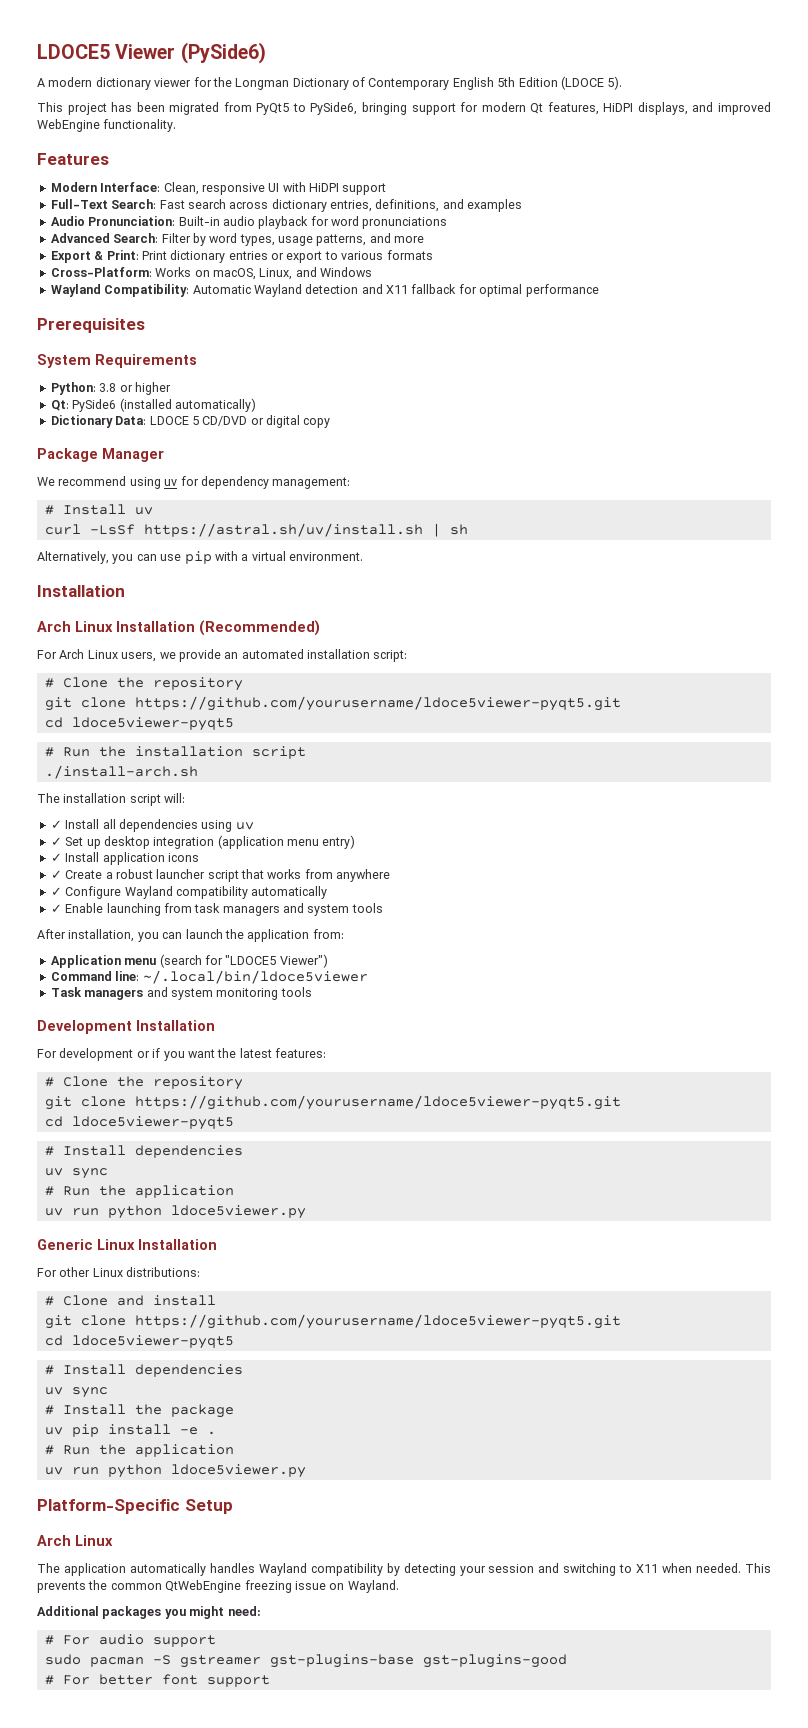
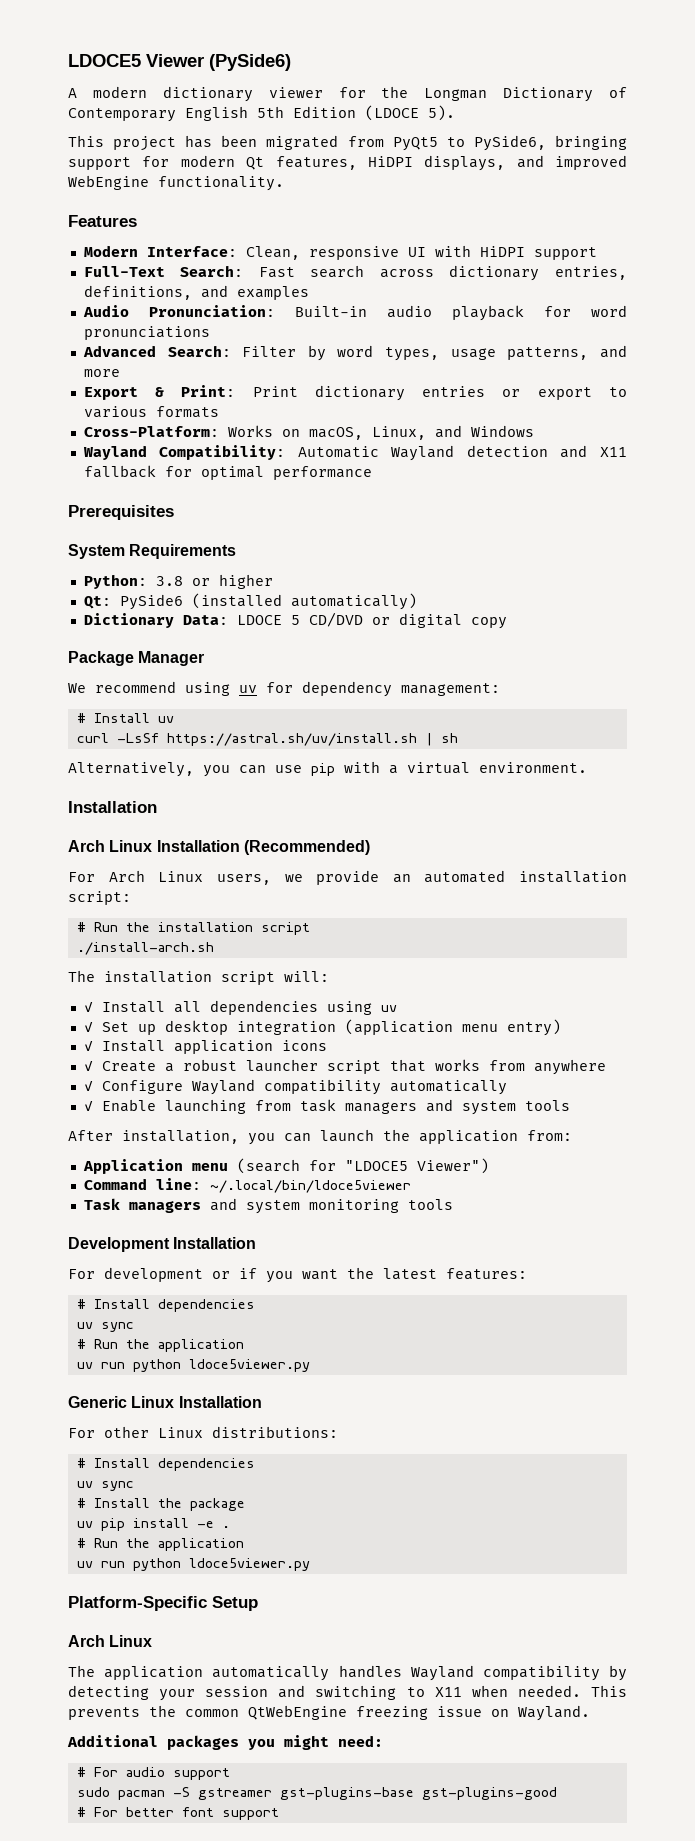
[44,677,243,691] [44,696,621,711] [44,717,234,731] // # Clone the repository // git clone https://github.com/yourusername/ldoce5viewer-pyqt5.git // cd ldoce5viewer-pyqt5 -> (131, 898) none
[44,1076,243,1090] [44,1095,621,1110] [44,1116,234,1130] // # Clone the repository // git clone https://github.com/yourusername/ldoce5viewer-pyqt5.git // cd ldoce5viewer-pyqt5 -> (527, 1274) none
[44,1295,216,1306] [44,1314,621,1329] [44,1335,234,1349] // # Clone and install // git clone https://github.com/yourusername/ldoce5viewer-pyqt5.git // cd ldoce5viewer-pyqt5 -> (338, 1432) none

